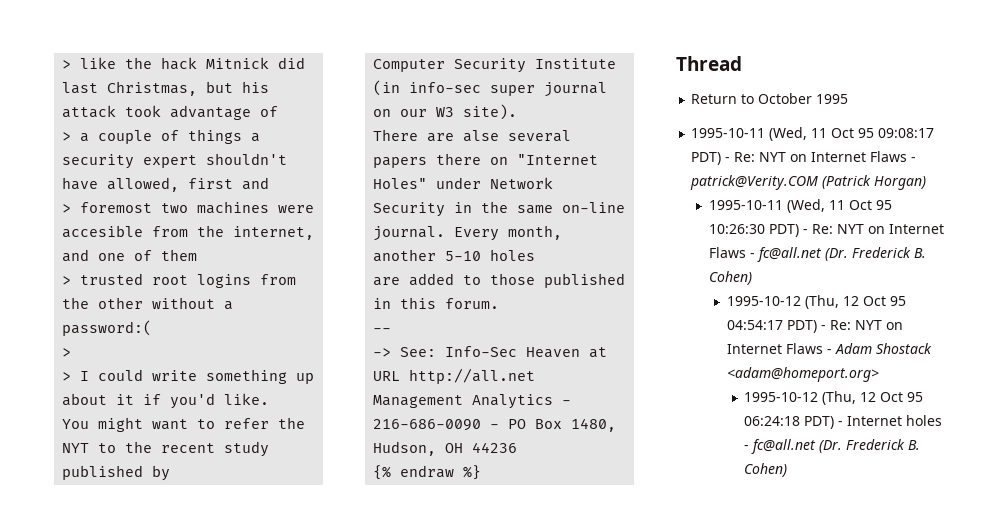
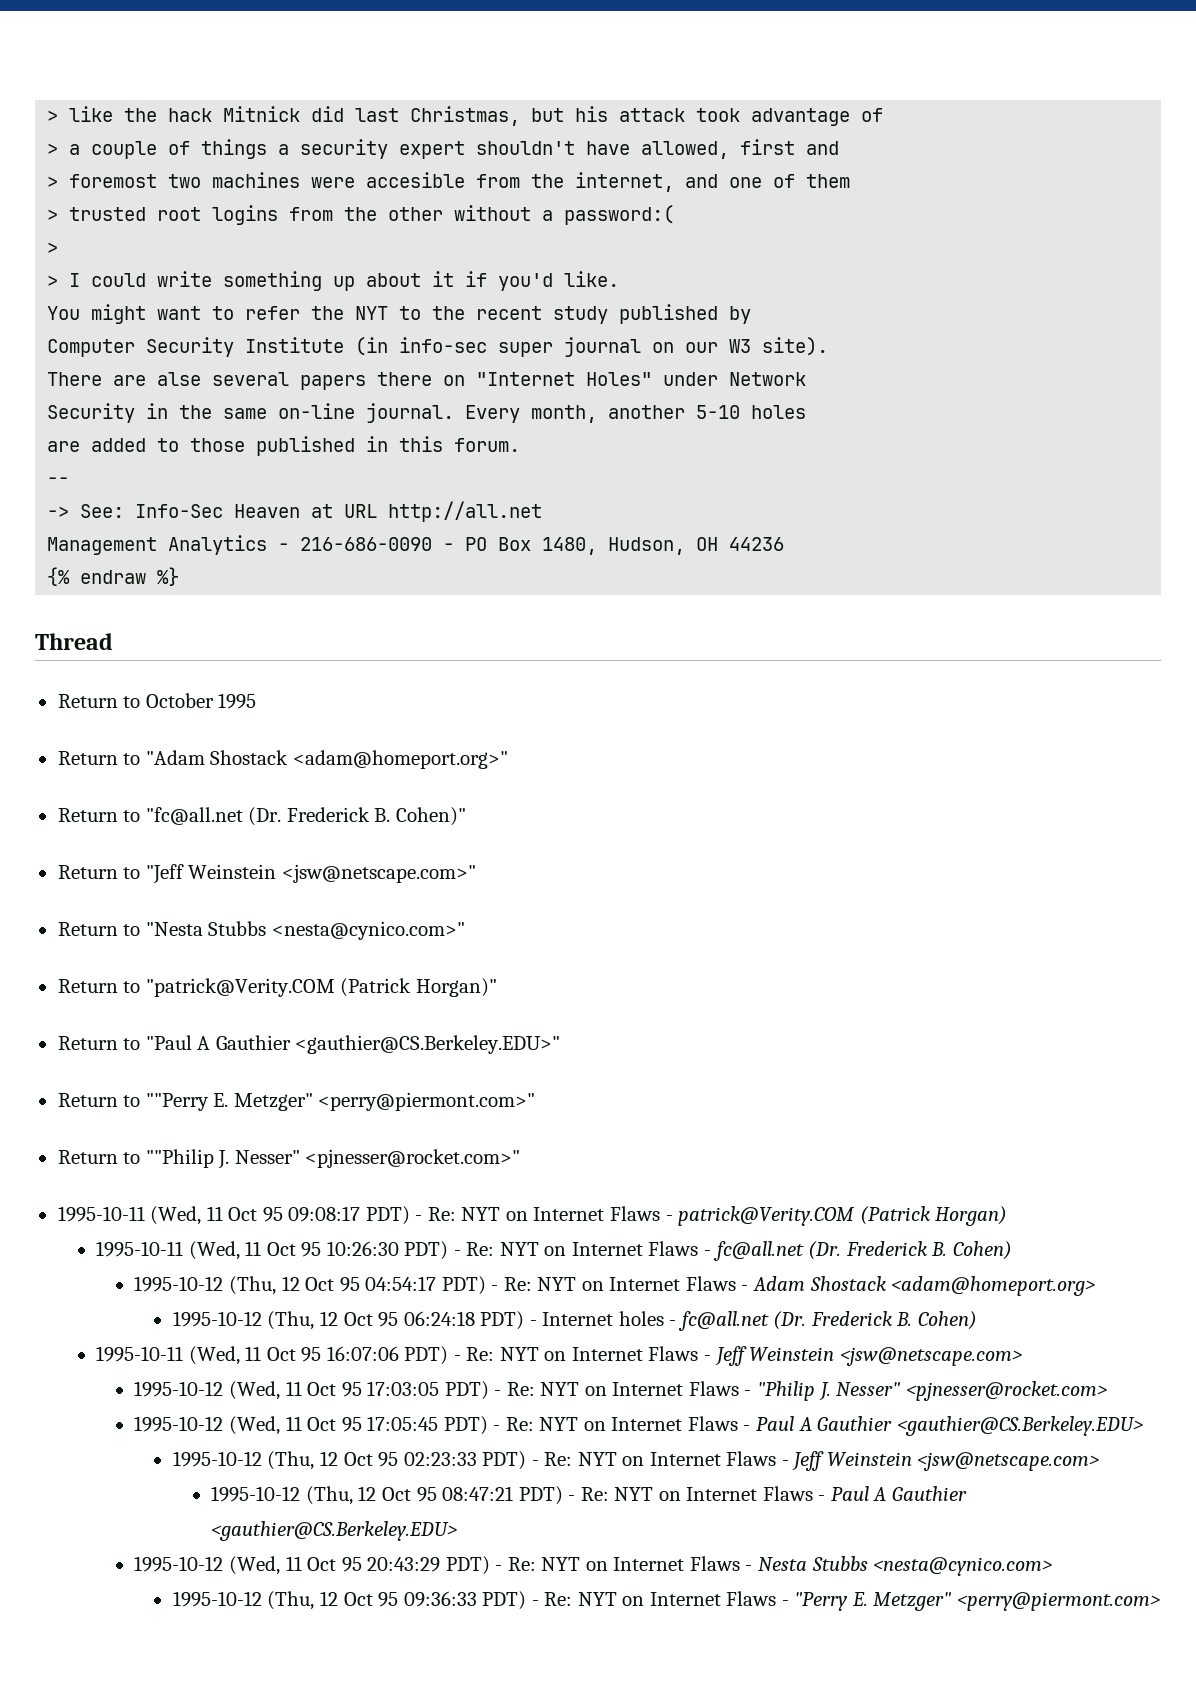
(849, 99) none -> [57,750,508,769] [57,807,466,826] [57,864,476,884] [57,921,465,940] [57,978,497,997] [57,1035,561,1054] [57,1092,536,1111] [57,1149,521,1169] // Return to "Adam Shostack <adam@homeport.org>" // Return to "fc@all.net (Dr. Frederick B. Cohen)" // Return to "Jeff Weinstein <jsw@netscape.com>" // Return to "Nesta Stubbs <nesta@cynico.com>" // Return to "patrick@Verity.COM (Patrick Horgan)" // Return to "Paul A Gauthier <gauthier@CS.Berkeley.EDU>" // Return to ""Perry E. Metzger" <perry@piermont.com>" // Return to ""Philip J. Nesser" <pjnesser@rocket.com>"
(788, 470) none -> [96,1346,1022,1366] [134,1381,1107,1401] [134,1416,1143,1436] [172,1451,1100,1471] [211,1486,967,1505] [211,1521,458,1541] [134,1556,1053,1576] [172,1591,1161,1611] // 1995-10-11 (Wed, 11 Oct 95 16:07:06 PDT) - Re: NYT on Internet Flaws - Jeff Weinstein <jsw@netscape.com> // 1995-10-12 (Wed, 11 Oct 95 17:03:05 PDT) - Re: NYT on Internet Flaws - "Philip J. Nesser" <pjnesser@rocket.com> // 1995-10-12 (Wed, 11 Oct 95 17:05:45 PDT) - Re: NYT on Internet Flaws - Paul A Gauthier <gauthier@CS.Berkeley.EDU> // 1995-10-12 (Thu, 12 Oct 95 02:23:33 PDT) - Re: NYT on Internet Flaws - Jeff Weinstein <jsw@netscape.com> // 1995-10-12 (Thu, 12 Oct 95 08:47:21 PDT) - Re: NYT on Internet Flaws - Paul A Gauthier <gauthier@CS.Berkeley.EDU> // 1995-10-12 (Wed, 11 Oct 95 20:43:29 PDT) - Re: NYT on Internet Flaws - Nesta Stubbs <nesta@cynico.com> // 1995-10-12 (Thu, 12 Oct 95 09:36:33 PDT) - Re: NYT on Internet Flaws - "Perry E. Metzger" <perry@piermont.com>

